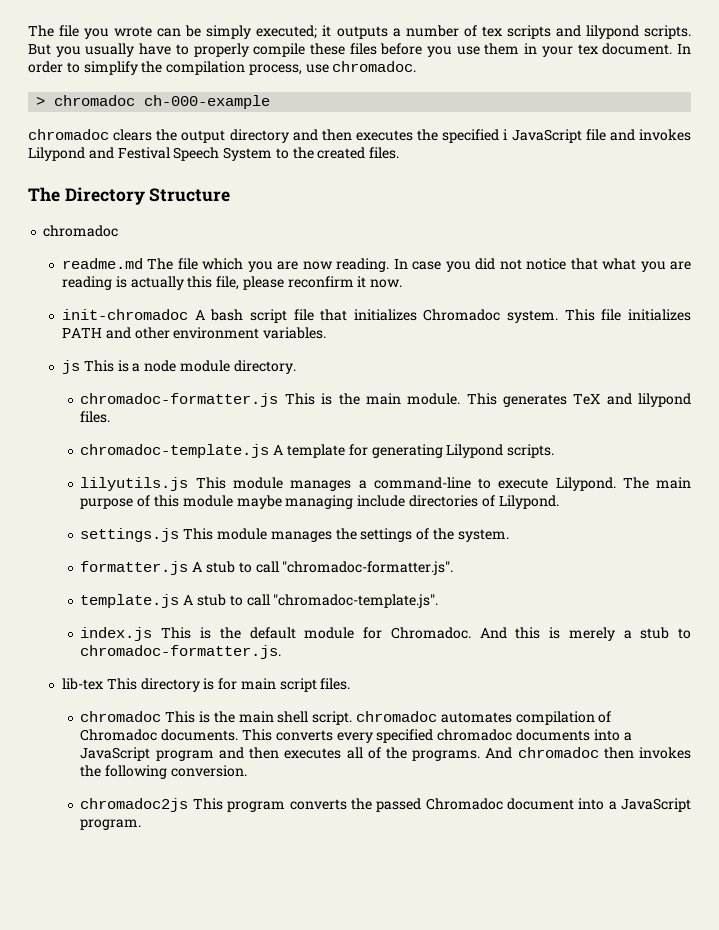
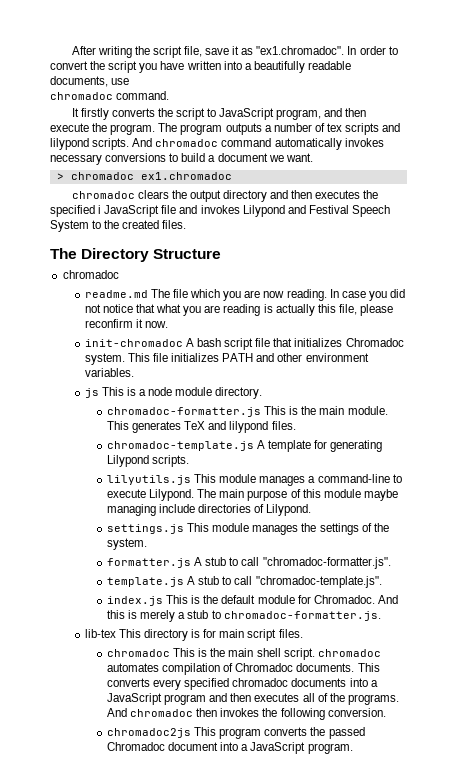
[28,25,332,39] The file you wrote can be simply executed; it -> [71,46,398,58] [50,61,351,73] [50,76,130,87] [50,91,170,100] [71,108,367,120] [50,123,223,135] After writing the script file, save it as "ex1.chromadoc". In order to convert the script you have written into a beautifully readable documents, use // chromadoc command. // It firstly converts the script to JavaScript program, and then execute the program. The program
[28,43,691,57] [28,61,417,75] But you usually have to properly compile these files before you use them in your tex document. In order to simplify the compilation process, use chromadoc. -> [132,138,384,150] [50,153,313,165] And chromadoc command automatically invokes necessary conversions to build a document we want.
[144,95,271,109] ch-000-example -> [140,172,232,180] ex1.chromadoc

